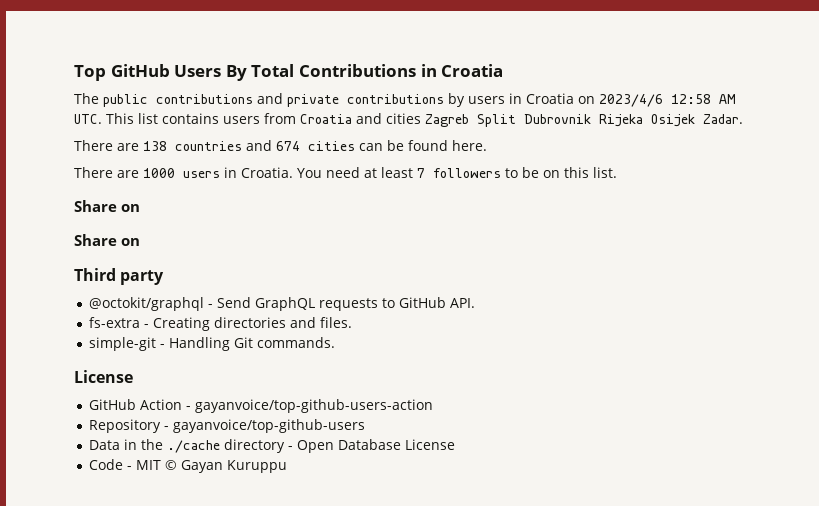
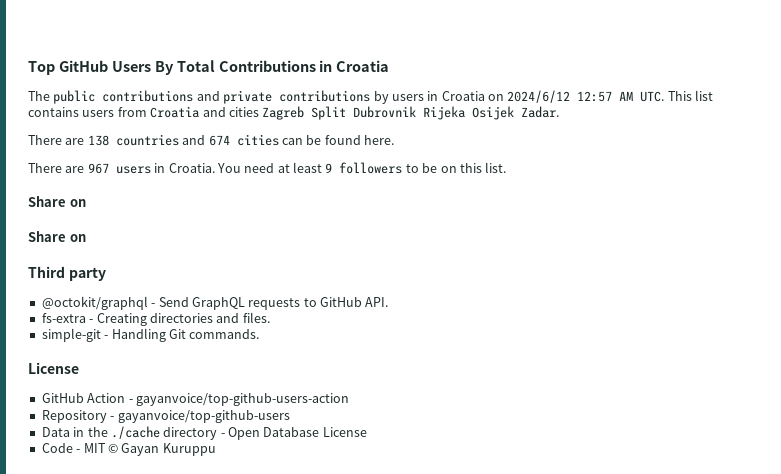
[599,94,711,107] 2023/4/6 12:58 -> [507,90,613,103] 2024/6/12 12:57
[143,168,175,178] 1000 -> [87,163,109,174] 967
[417,168,425,178] 7 -> [325,163,333,173] 9

